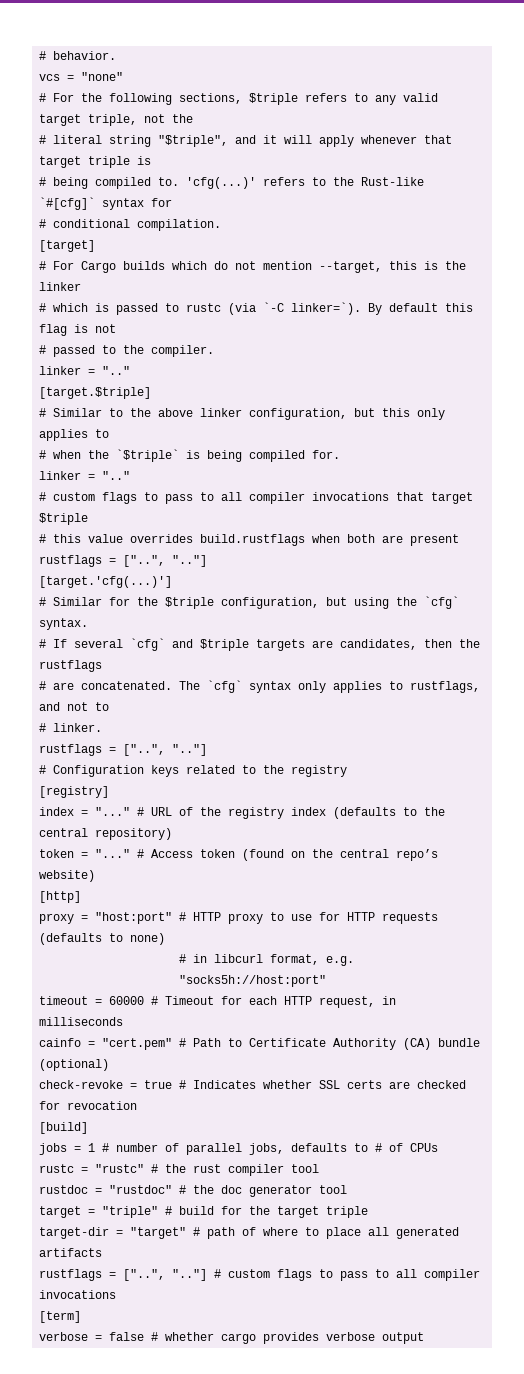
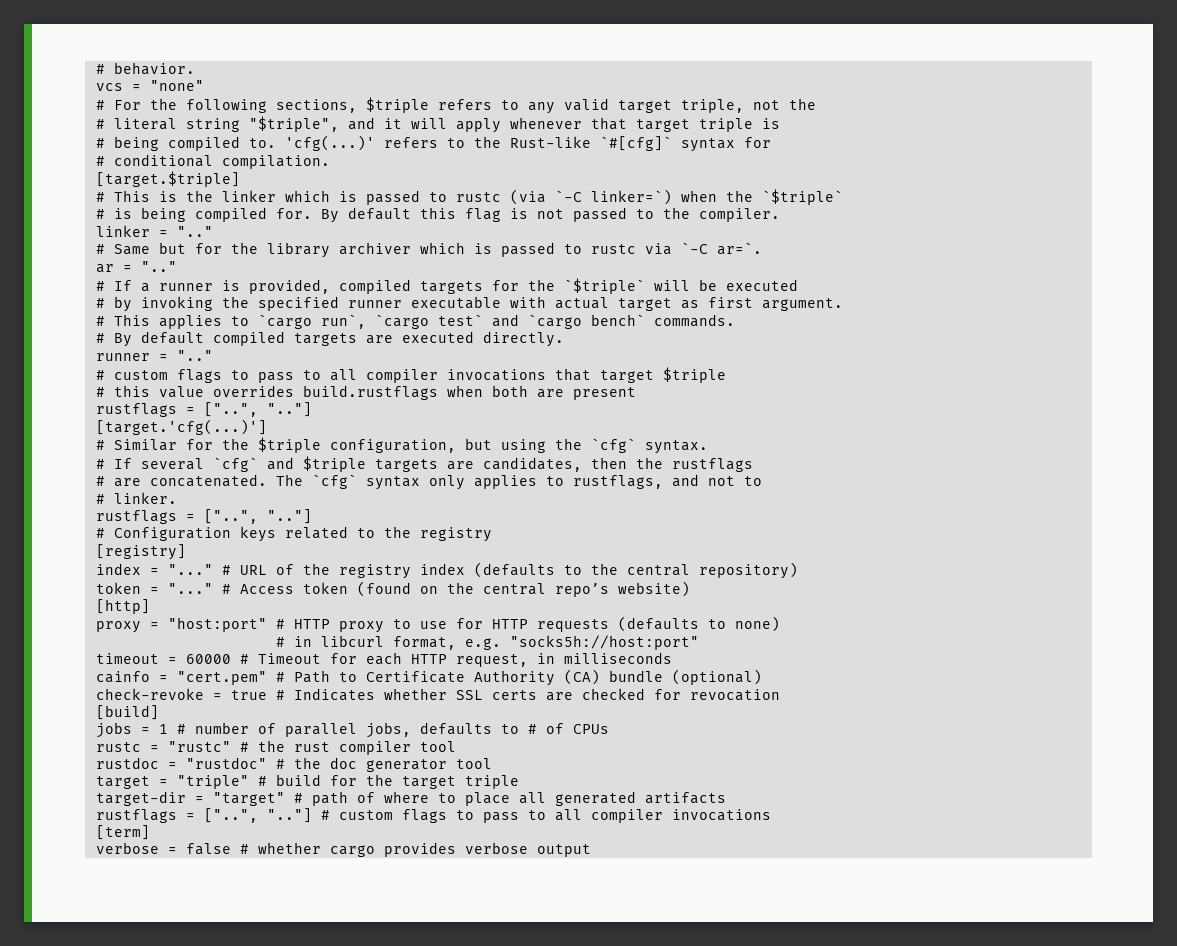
[38,240,95,252] [38,261,417,273] [target] // # For Cargo builds which do not mention --target, this -> [95,171,240,187] [95,190,150,202] [target.$triple] // # This
[38,303,46,312] // # -> (276, 196) none
[290,302,361,315] linker=`). -> [590,189,843,205] [95,207,312,222] linker=`) when the `$triple` // # is being compiled for.
[38,345,46,354] // # -> (564, 214) none
[38,387,151,399] [38,408,445,420] [38,429,109,441] [38,449,340,462] [38,471,81,480] [target.$triple] // # Similar to the above linker configuration, but this only applies to // # when the `$triple` is being compiled for. // linker -> [95,242,762,258] [95,261,177,273] [95,278,798,294] [95,296,843,312] [95,314,735,329] [95,331,564,347] [95,353,150,361] # Same but for the library archiver which is passed to rustc via `-C ar=`. // ar = ".." // # If a runner is provided, compiled targets for the `$triple` will be executed // # by invoking the specified runner executable with actual target as first argument. // # This applies to `cargo run`, `cargo test` and `cargo bench` commands. // # By default compiled targets are executed directly. // runner

